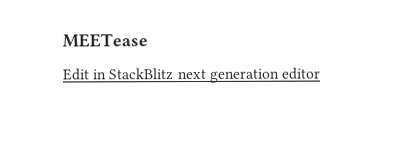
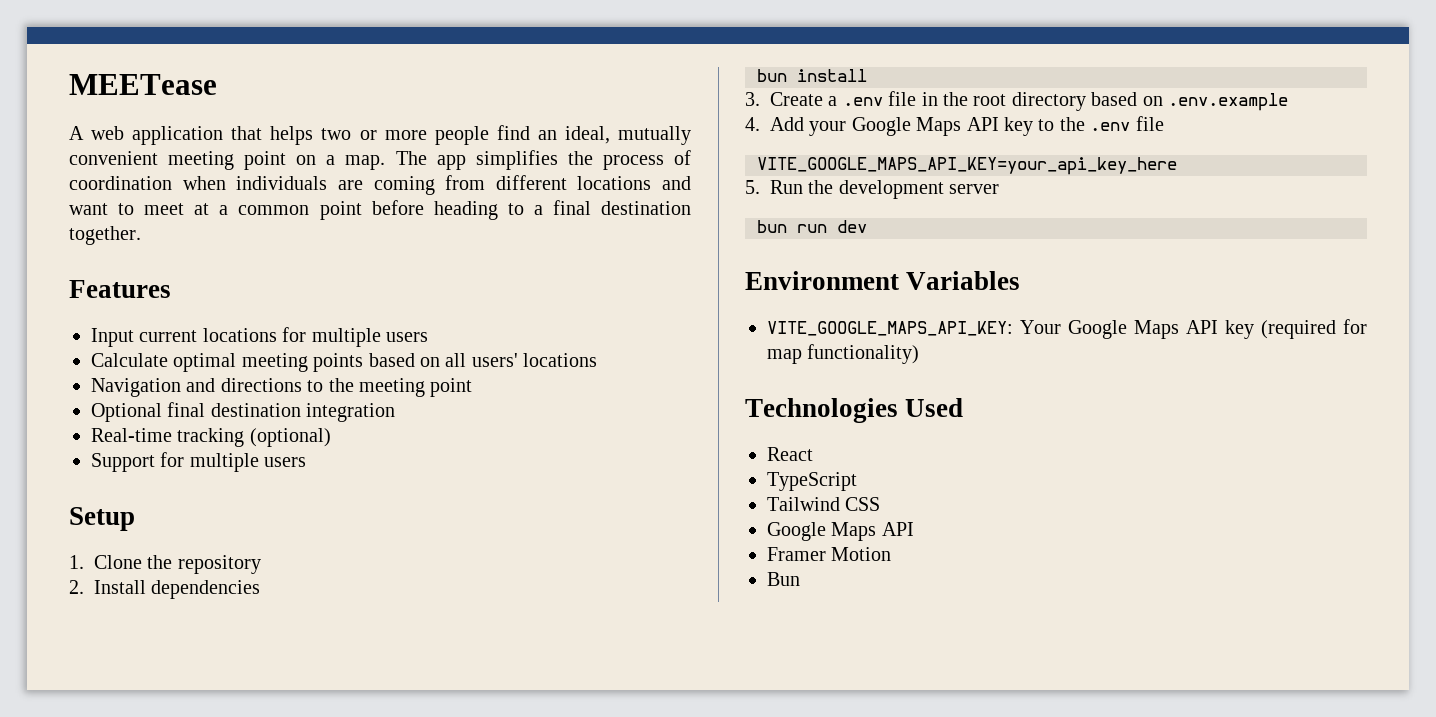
[62,67,320,83] Edit in StackBlitz next generation editor -> [69,125,691,145] [69,150,692,170] [69,175,691,195] [69,200,691,220] [69,226,141,245] [69,280,171,298] [91,327,428,347] [91,353,598,372] [91,378,473,397] [91,402,396,422] [91,428,331,447] [91,452,307,472] [69,507,135,531] [69,555,261,574] [69,580,261,599] [757,69,867,82] [745,91,1289,111] [745,116,1164,136] [757,157,1177,175] [745,180,1000,199] [757,220,867,233] [745,271,1021,290] [767,319,1367,339] [767,344,920,364] [745,398,964,423] [767,447,813,461] [767,472,857,491] [767,497,881,511] [767,522,914,541] [767,547,892,561] [767,572,800,586] A web application that helps two or more people find an ideal, mutually convenient meeting point on a map. The app simplifies the process of coordination when individuals are coming from different locations and want to meet at a common point before heading to a final destination together. // Features // Input current locations for multiple users // Calculate optimal meeting points based on all users' locations // Navigation and directions to the meeting point // Optional final destination integration // Real-time tracking (optional) // Support for multiple users // Setup // 1. Clone the repository // 2. Install dependencies // bun install // 3. Create a .env file in the root directory based on .env.example // 4. Add your Google Maps API key to the .env file // VITE_GOOGLE_MAPS_API_KEY=your_api_key_here // 5. Run the development server // bun run dev // Environment Variables // VITE_GOOGLE_MAPS_API_KEY: Your Google Maps API key (required for map functionality) // Technologies Used // React // TypeScript // Tailwind CSS // Google Maps API // Framer Motion // Bun

